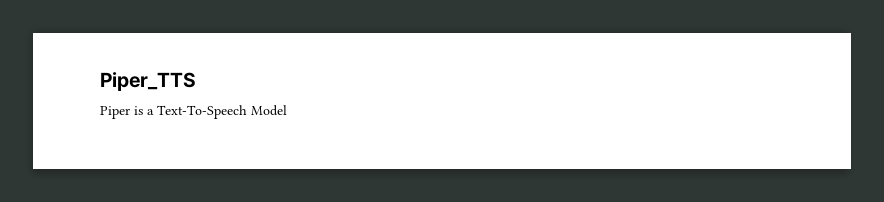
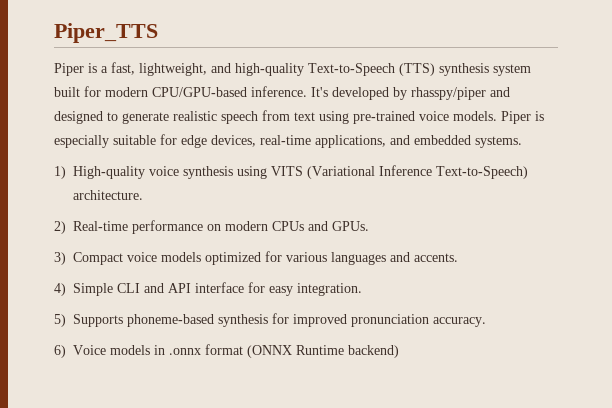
[157,105,287,119] Text-To-Speech Model -> [111,62,531,76] [54,86,510,100] [54,110,544,124] [54,134,522,148] [54,165,528,179] [73,190,143,200] [54,220,369,234] [54,251,458,265] [54,282,362,296] [54,313,486,327] [54,344,399,358] fast, lightweight, and high-quality Text-to-Speech (TTS) synthesis system built for modern CPU/GPU-based inference. It's developed by rhasspy/piper and designed to generate realistic speech from text using pre-trained voice models. Piper is especially suitable for edge devices, real-time applications, and embedded systems. // 1) High-quality voice synthesis using VITS (Variational Inference Text-to-Speech) architecture. // 2) Real-time performance on modern CPUs and GPUs. // 3) Compact voice models optimized for various languages and accents. // 4) Simple CLI and API interface for easy integration. // 5) Supports phoneme-based synthesis for improved pronunciation accuracy. // 6) Voice models in .onnx format (ONNX Runtime backend)

